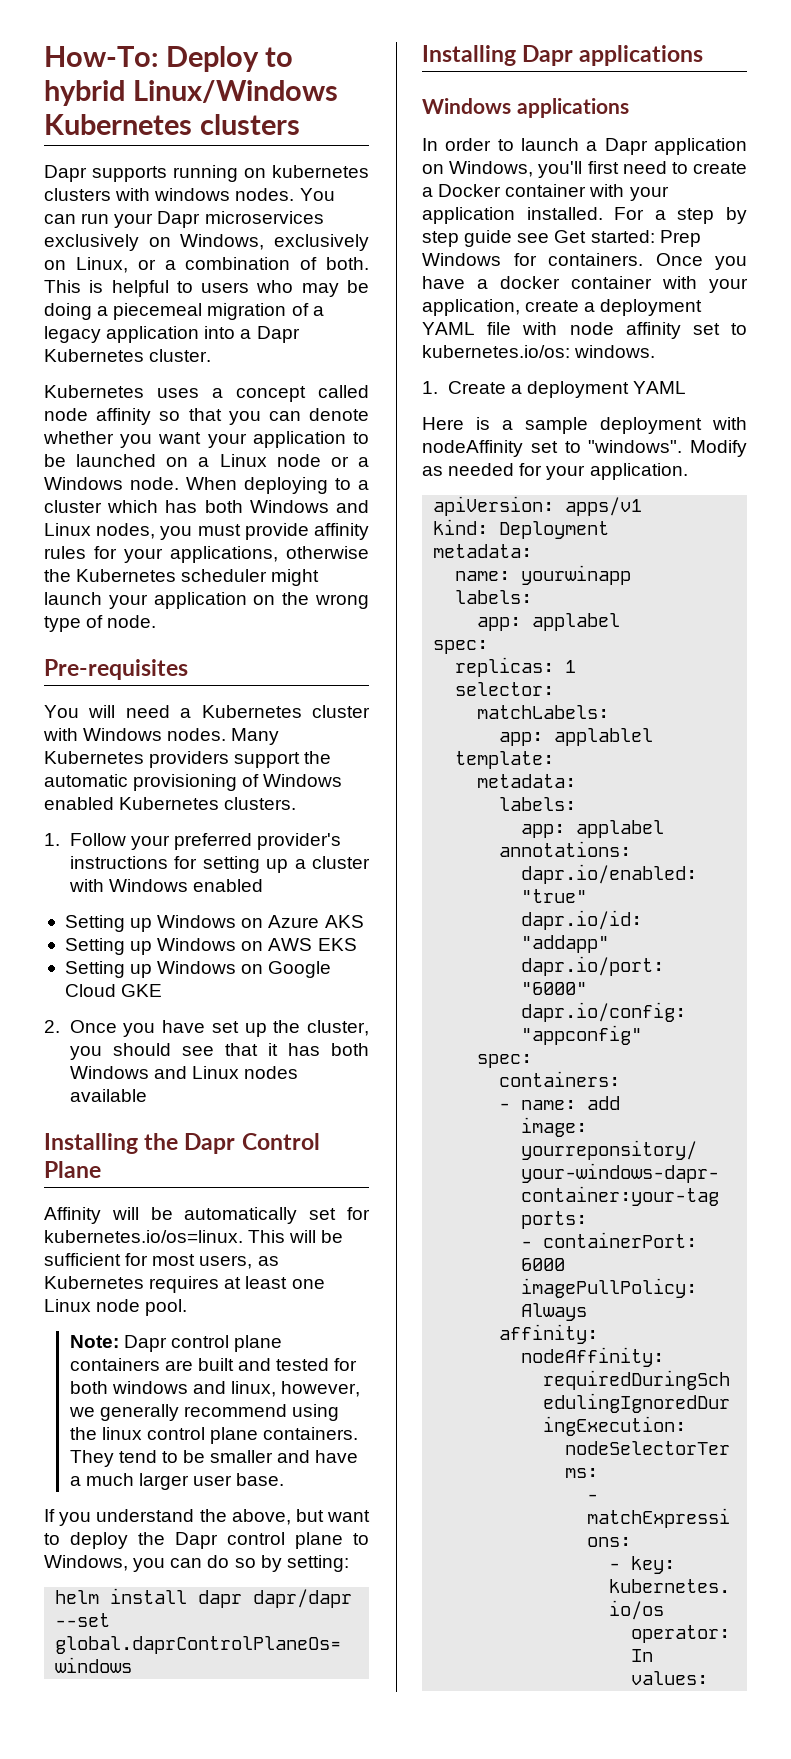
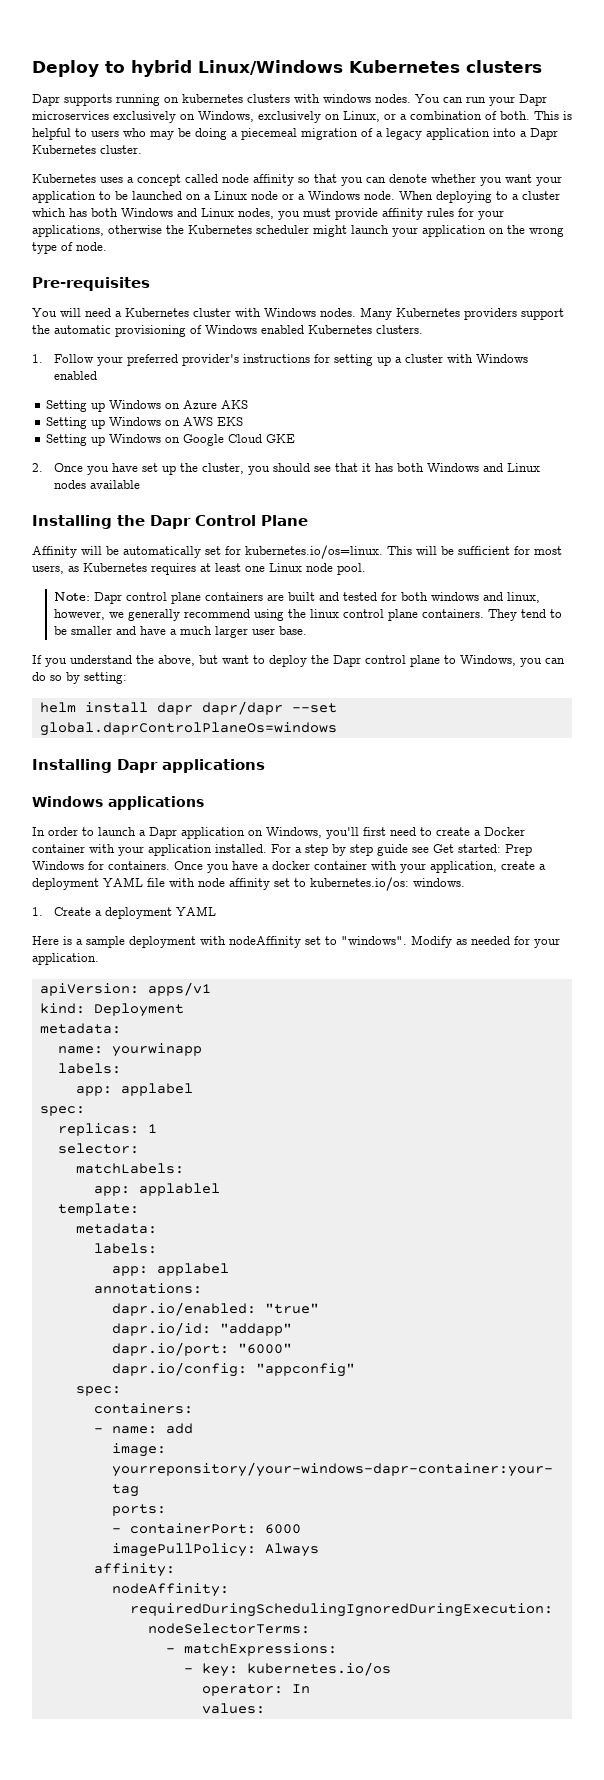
[44,46,158,67] How-To: -> (32, 68) none

